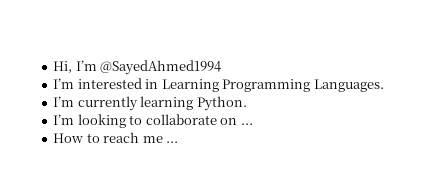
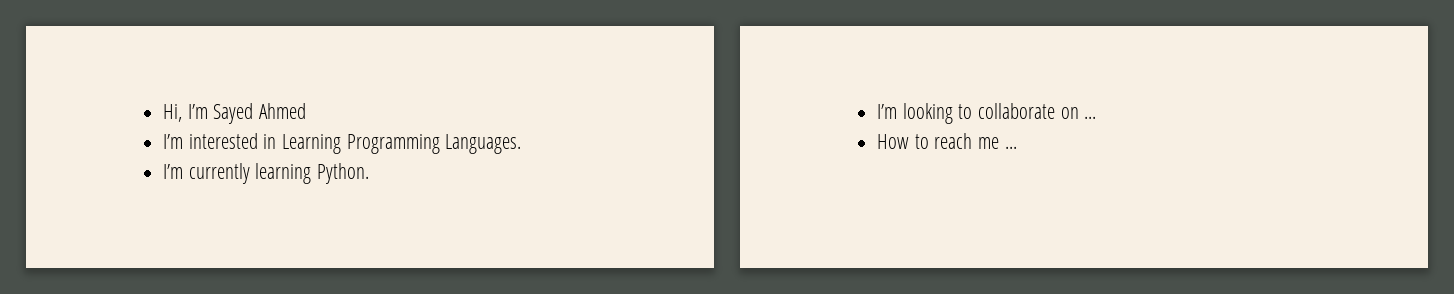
[100,60,222,75] @SayedAhmed1994 -> [213,103,307,124] Sayed Ahmed

